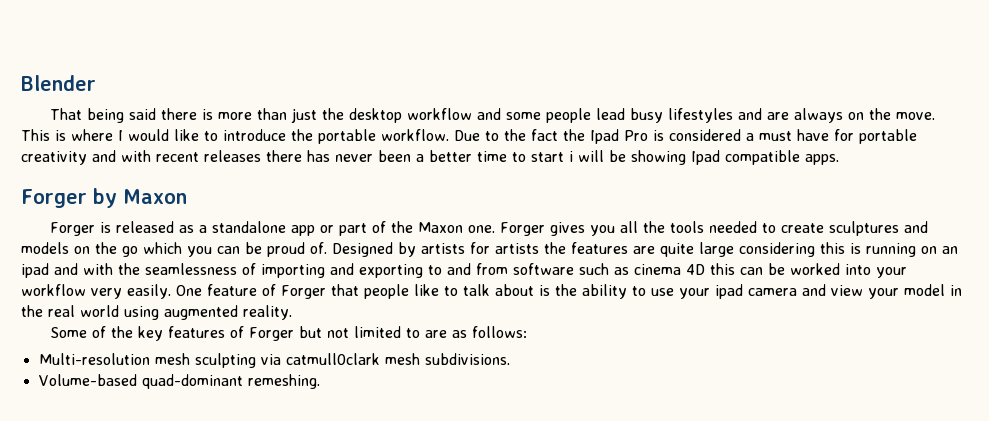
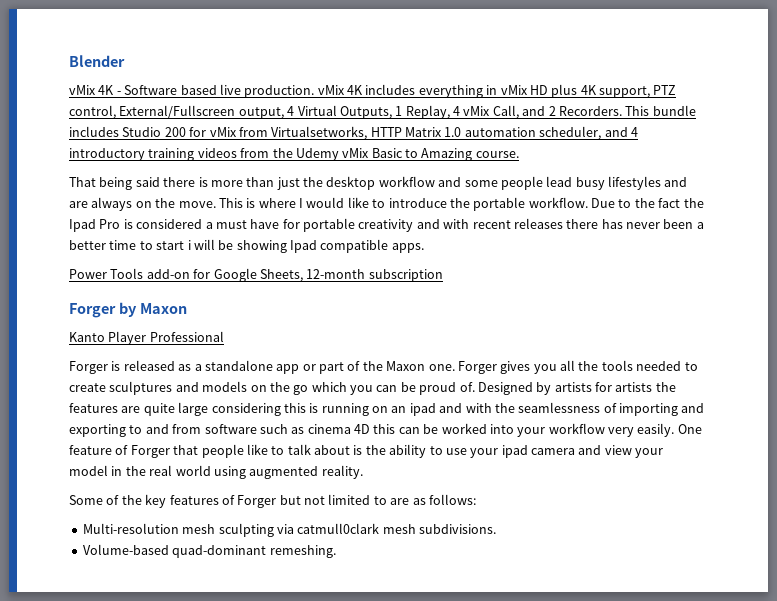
(96, 83) none -> [69,84,677,98] [69,105,696,119] [69,126,638,140] [69,148,519,161] // vMix 4K - Software based live production. vMix 4K includes everything in vMix HD plus 4K support, PTZ control, External/Fullscreen output, 4 Virtual Outputs, 1 Replay, 4 vMix Call, and 2 Recorders. This bundle includes Studio 200 for vMix from Virtualsetworks, HTTP Matrix 1.0 automation scheduler, and 4 introductory training videos from the Udemy vMix Basic to Amazing course.
(839, 159) none -> [69,268,443,282] // Power Tools add-on for Google Sheets, 12-month subscription
(187, 196) none -> [69,331,224,345] // Kanto Player Professional

